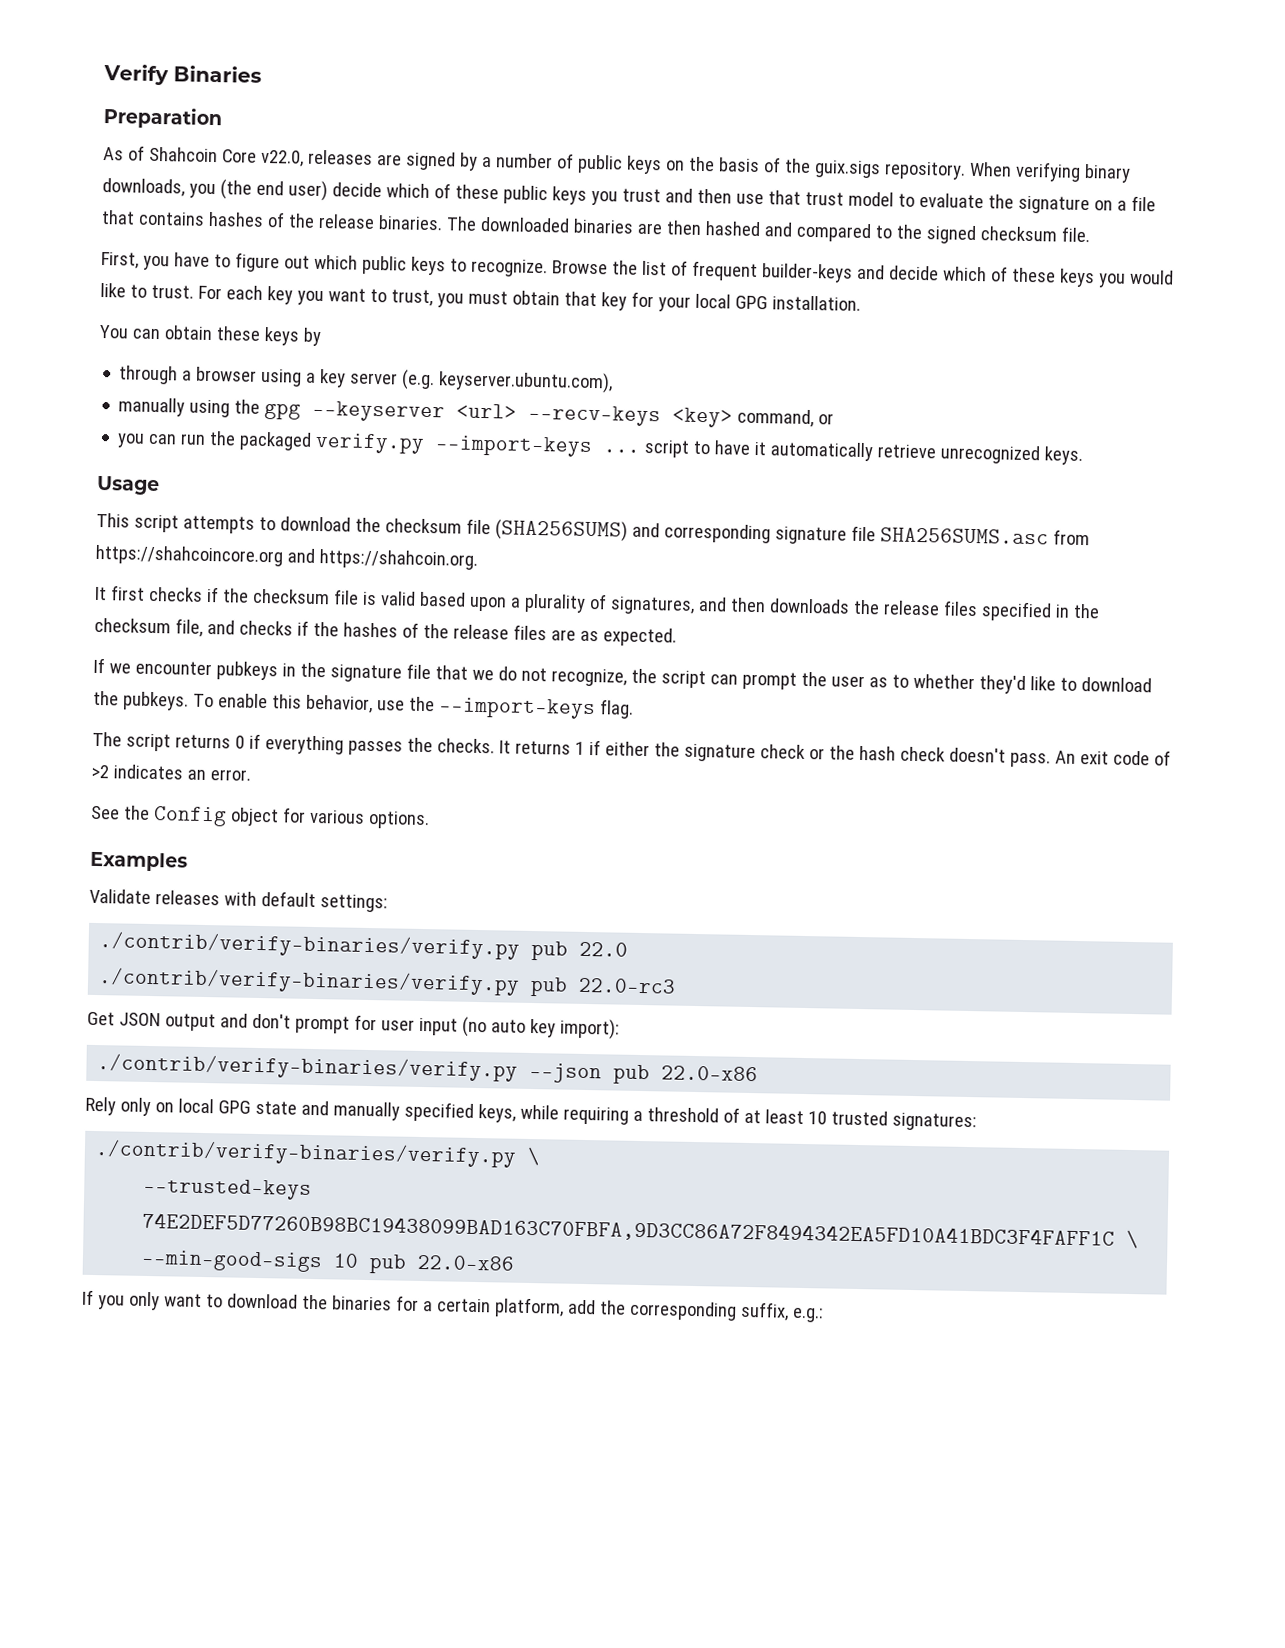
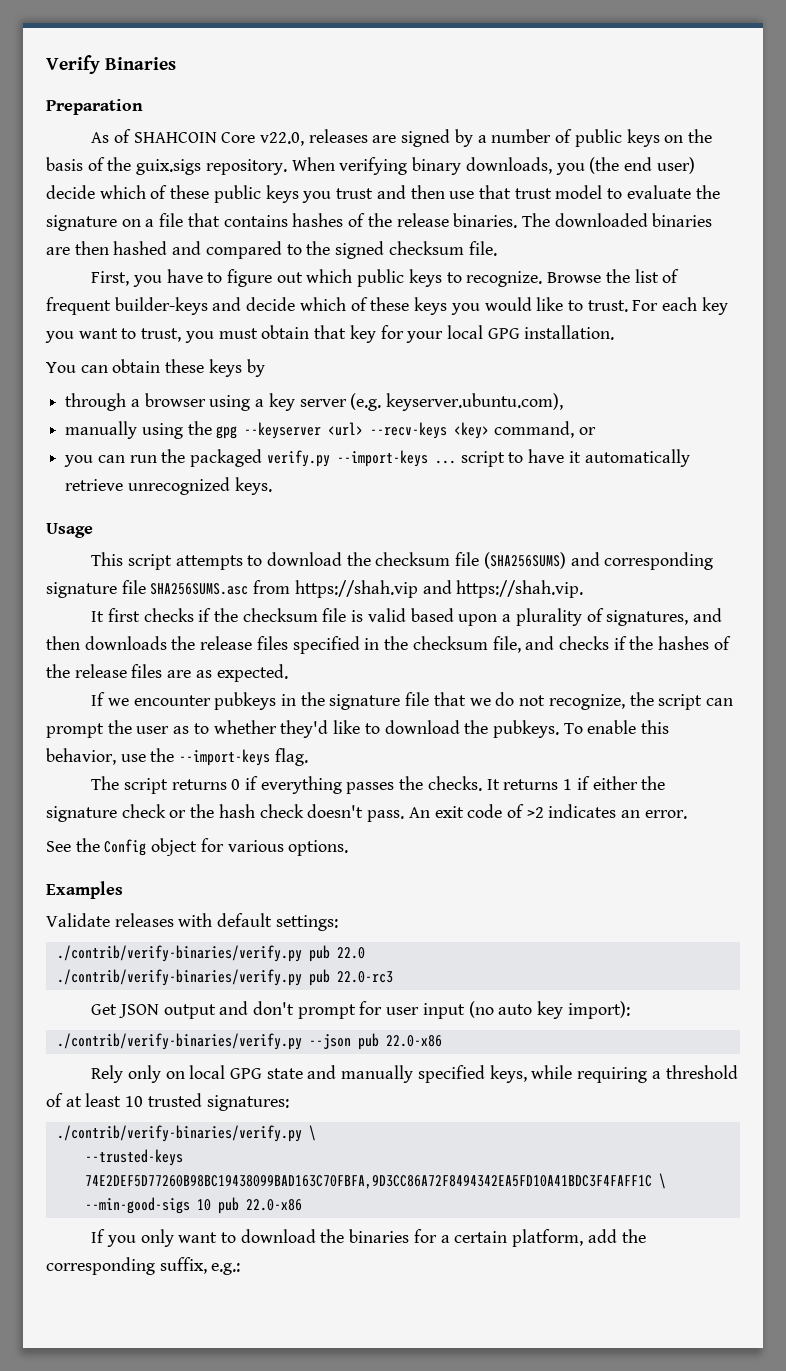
[148,146,218,163] Shahcoin -> [133,132,217,143] SHAHCOIN
[95,544,478,570] https://shahcoincore.org and https://shahcoin.org. -> [294,580,584,598] https://shah.vip and https://shah.vip.

